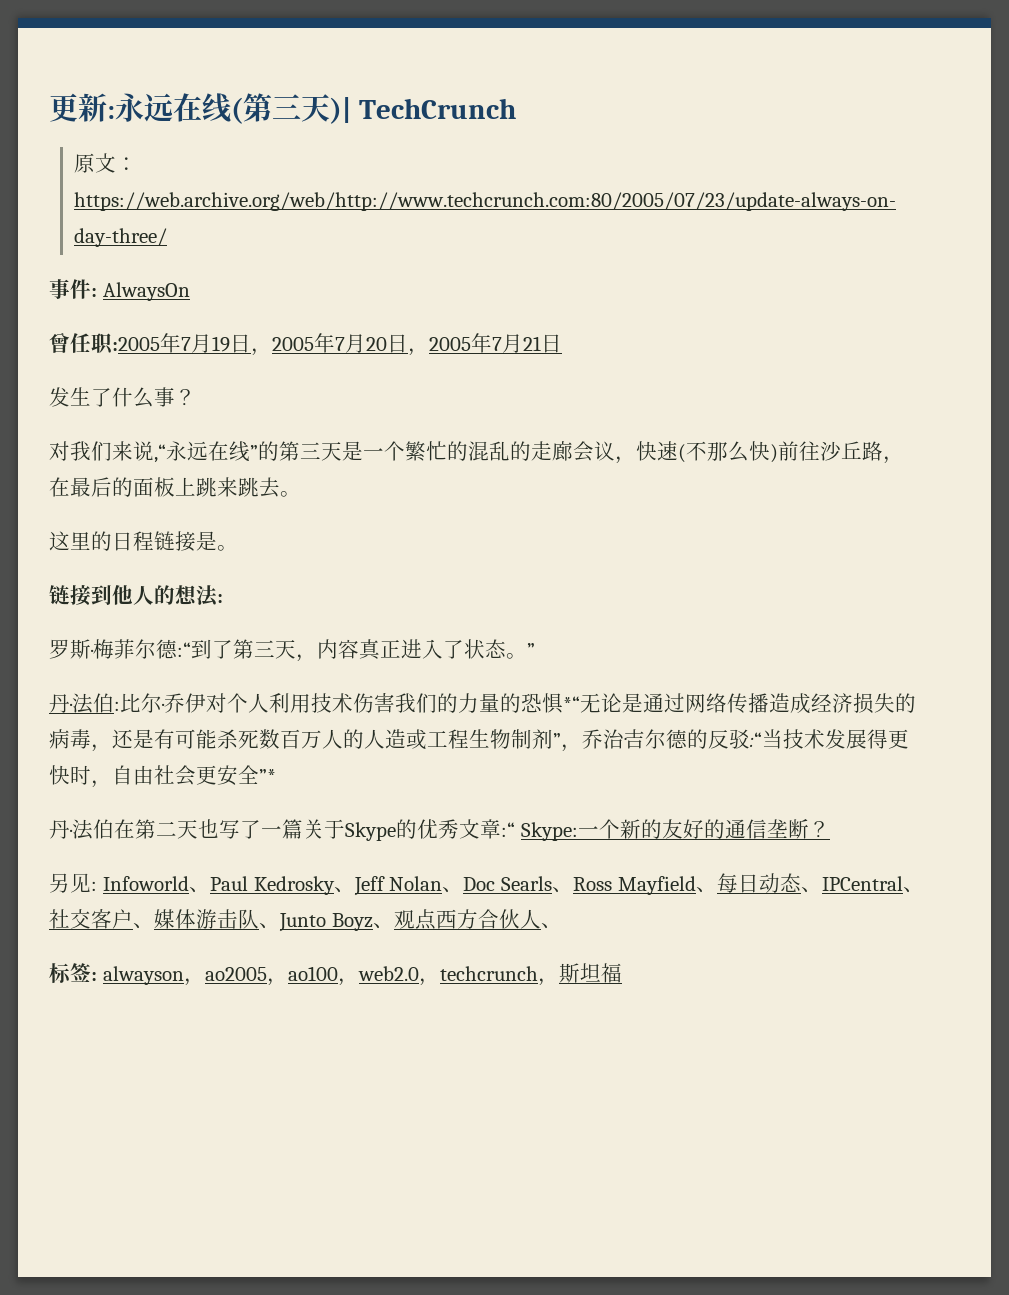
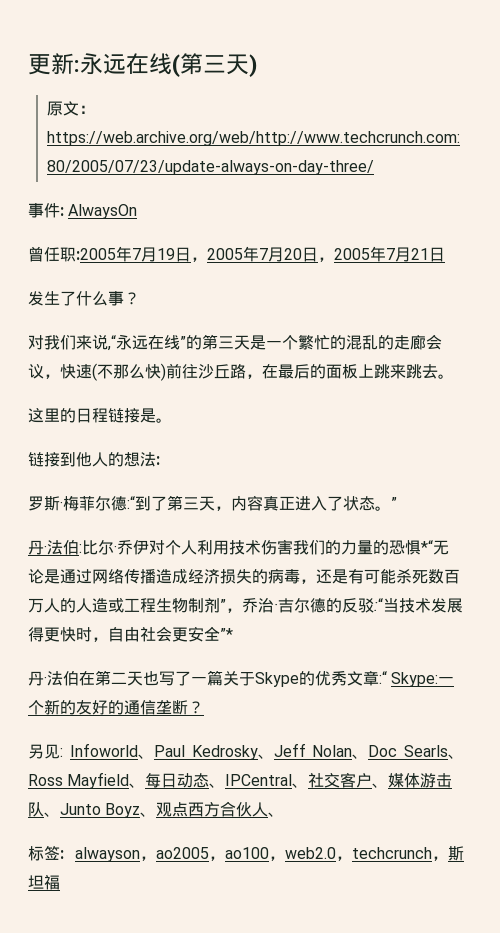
[330,97,516,124] )| TechCrunch -> [249,54,257,77] )

